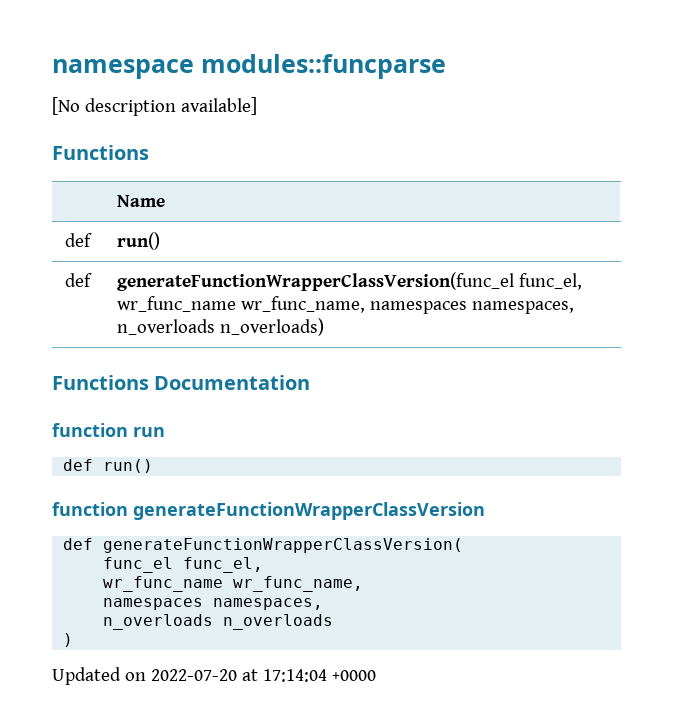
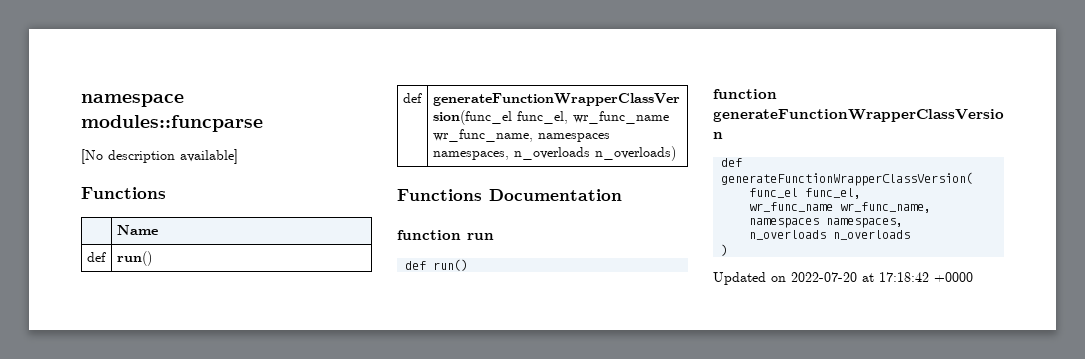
[262,669,327,682] 17:14:04 -> [879,272,929,282] 17:18:42

